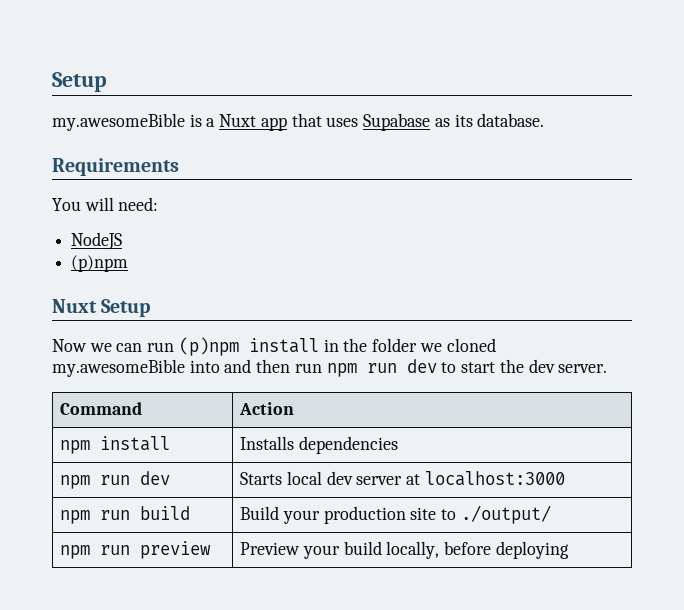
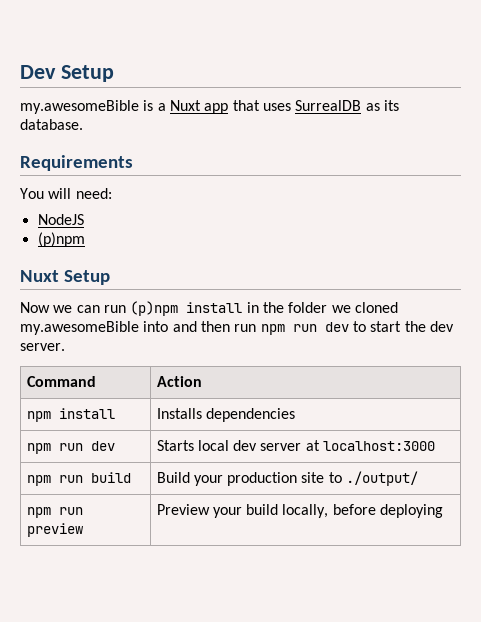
(52, 82) none -> [20,65,56,79] Dev
[363,113,431,131] Supabase -> [295,100,362,111] SurrealDB

